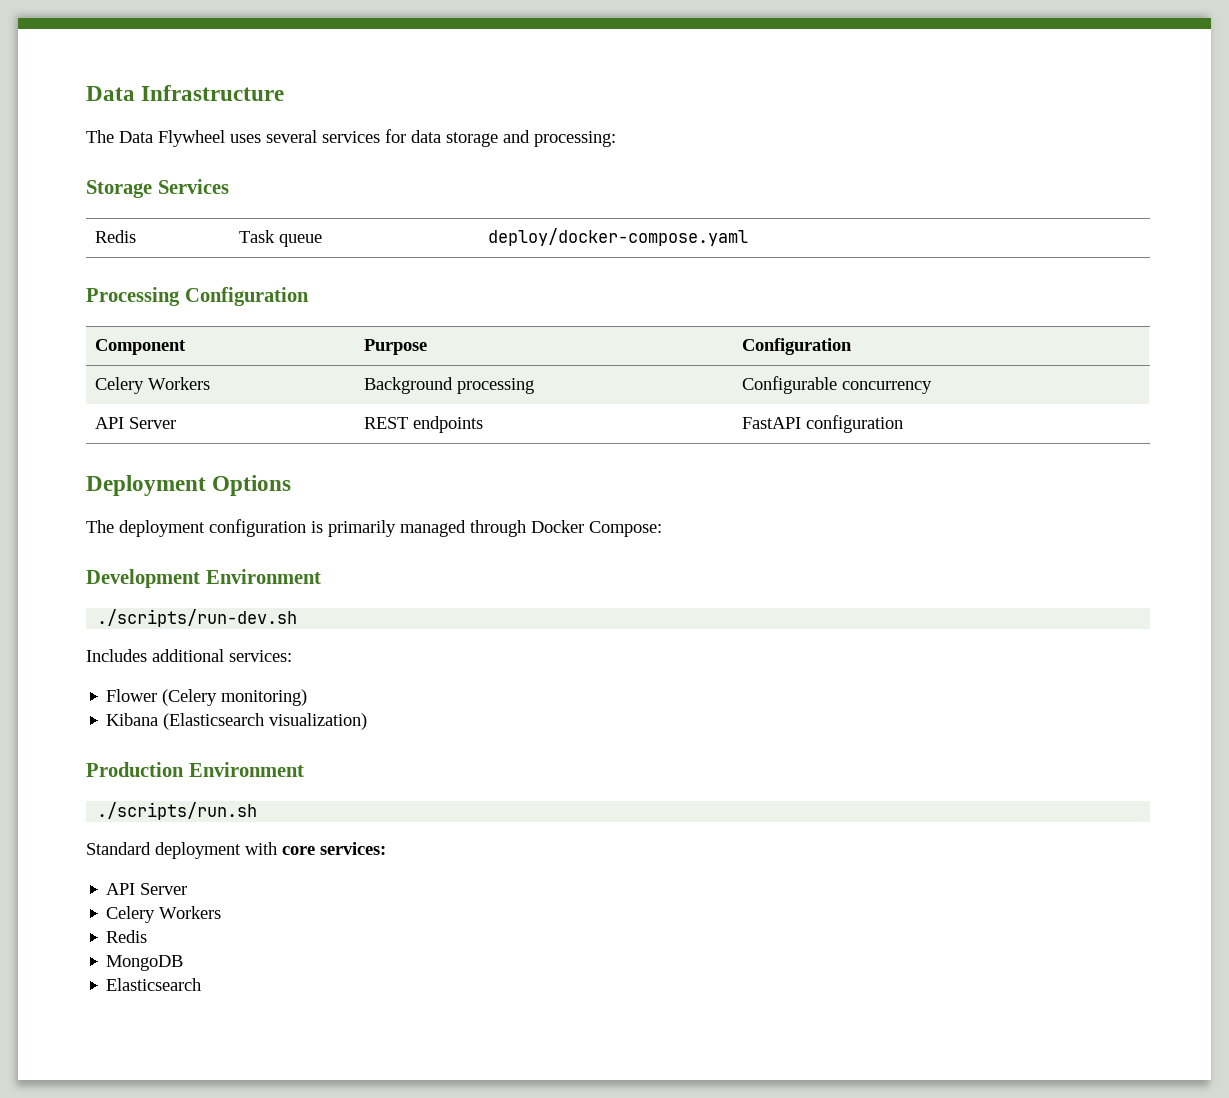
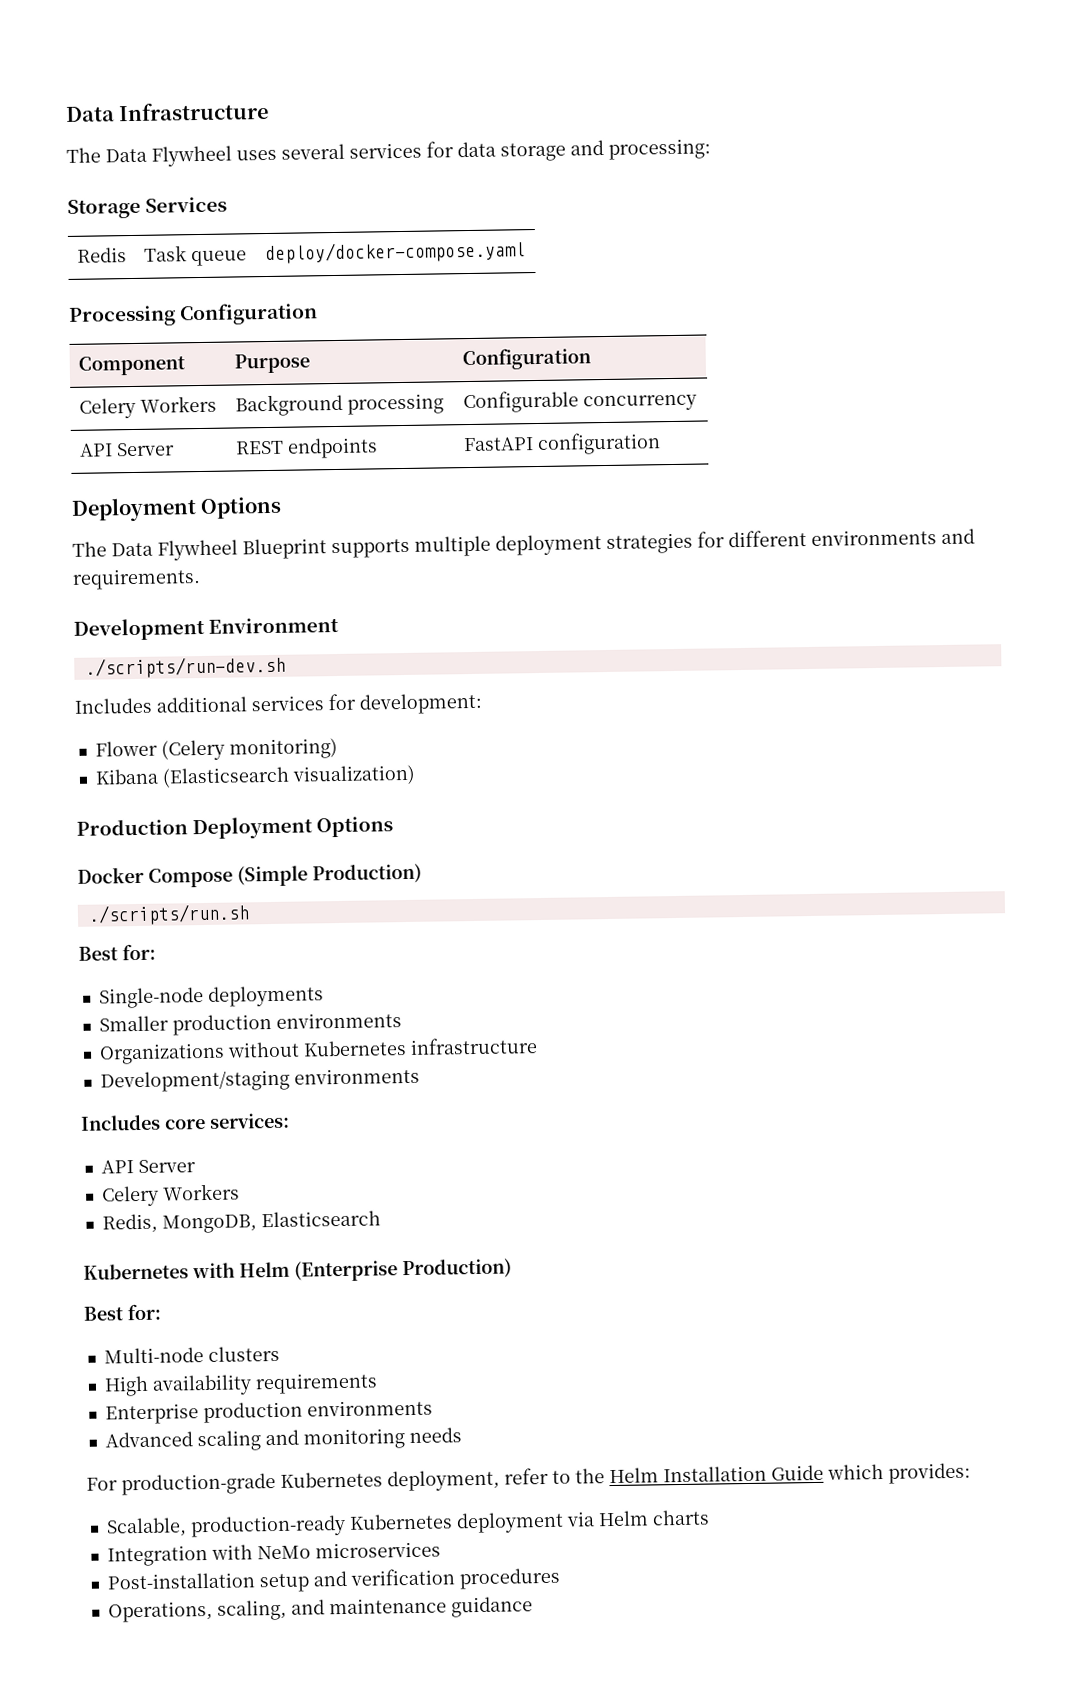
[119,519,662,537] deployment configuration is primarily managed through Docker Compose: -> [111,528,975,561] [72,568,201,590] Data Flywheel Blueprint supports multiple deployment strategies for different environments and requirements.
[229,650,292,662] services: -> [251,692,483,715] services for development:
[188,762,304,777] [97,802,258,820] [86,842,277,859] Environment // ./scripts/run.sh // Standard deployment with -> [192,816,394,840] [77,863,422,888] [87,903,250,926] [78,943,156,961] [98,985,324,1009] [98,1012,402,1036] [98,1037,538,1065] [99,1067,420,1093] [80,1114,161,1131] Deployment Options // Docker Compose (Simple Production) // ./scripts/run.sh // Best for: // Single-node deployments // Smaller production environments // Organizations without Kubernetes infrastructure // Development/staging environments // Includes
[106,930,148,943] [106,955,184,971] [106,978,202,991] Redis // MongoDB // Elasticsearch -> [101,1210,381,1234] [83,1258,512,1282] [83,1303,161,1321] [103,1345,280,1364] [103,1372,378,1397] [104,1399,433,1425] [104,1427,462,1452] [86,1462,971,1496] [105,1509,710,1538] [106,1541,441,1567] [106,1567,561,1593] [107,1596,533,1623] Redis, MongoDB, Elasticsearch // Kubernetes with Helm (Enterprise Production) // Best for: // Multi-node clusters // High availability requirements // Enterprise production environments // Advanced scaling and monitoring needs // For production-grade Kubernetes deployment, refer to the Helm Installation Guide which provides: // Scalable, production-ready Kubernetes deployment via Helm charts // Integration with NeMo microservices // Post-installation setup and verification procedures // Operations, scaling, and maintenance guidance

